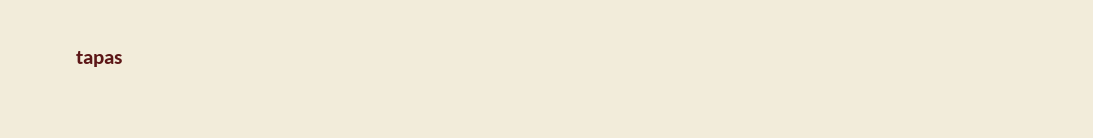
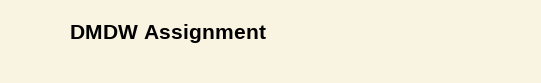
[76,51,122,67] tapas -> [70,24,266,43] DMDW Assignment

